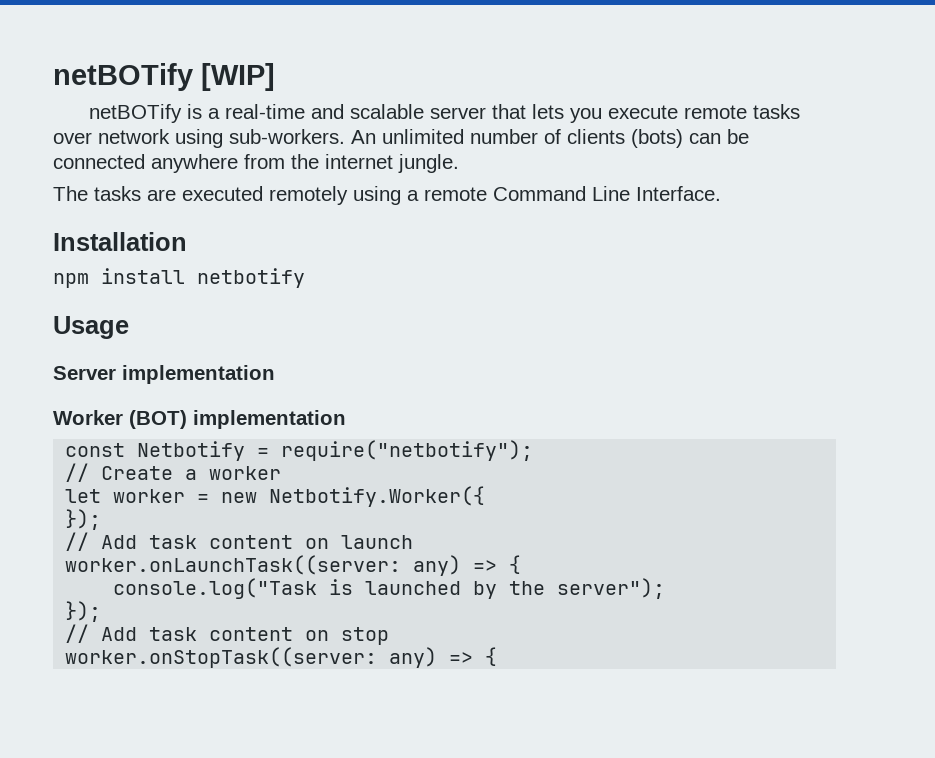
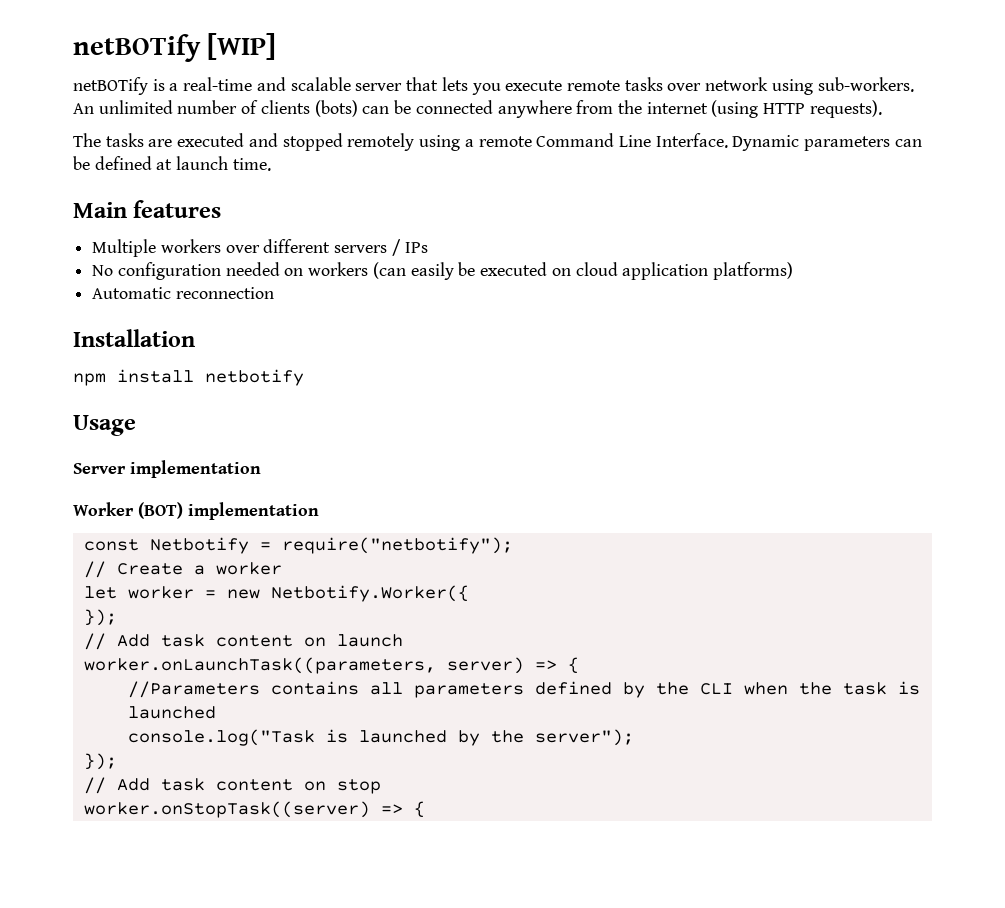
[398,154,459,173] jungle. -> [711,100,882,118] (using HTTP requests).
(263, 193) none -> [248,133,343,151] and stopped
(721, 193) none -> [732,135,922,151] [73,156,271,171] [73,200,222,218] [92,239,428,257] [92,262,793,280] [92,287,274,299] Dynamic parameters can be defined at launch time. // Main features // Multiple workers over different servers / IPs // No configuration needed on workers (can easily be executed on cloud application platforms) // Automatic reconnection
[65,555,522,576] worker.onLaunchTask((server: any) => { -> [83,657,579,674] [127,681,920,698] [127,706,216,719] worker.onLaunchTask((parameters, server) => { // //Parameters contains all parameters defined by the CLI when the task is launched
[65,647,438,668] worker.onStopTask((server: any) -> [83,801,370,818] worker.onStopTask((server)

